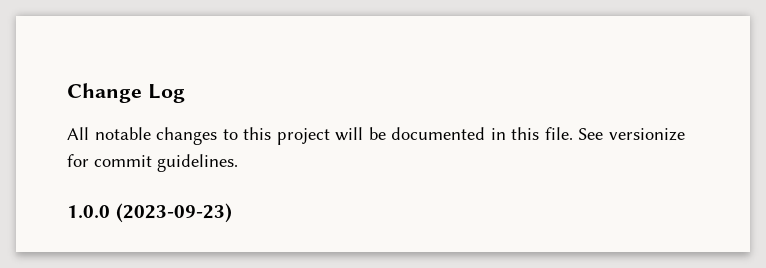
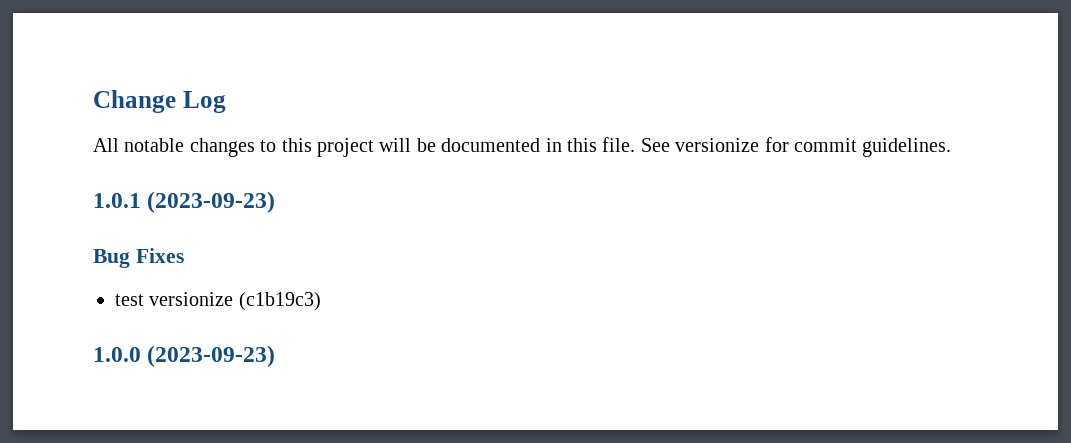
(238, 163) none -> [93,191,276,213] [93,248,184,268] [115,292,321,311] // 1.0.1 (2023-09-23) // Bug Fixes // test versionize (c1b19c3)

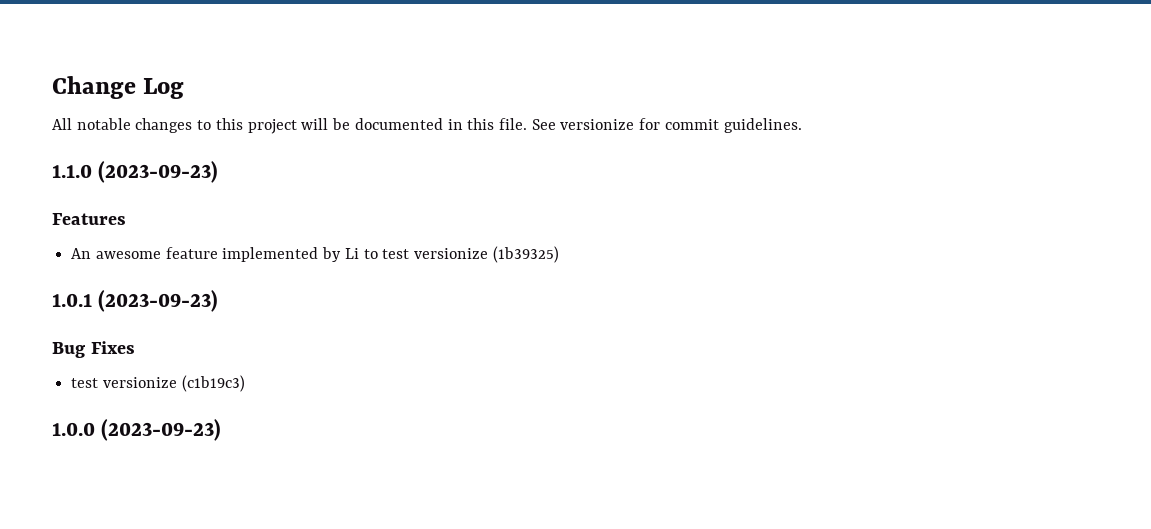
(952, 147) none -> [52,161,219,183] [52,213,126,225] [71,246,559,263] // 1.1.0 (2023-09-23) // Features // An awesome feature implemented by Li to test versionize (1b39325)

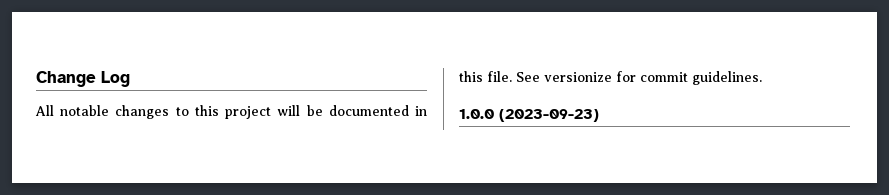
[52,161,219,183] [52,213,126,225] [71,246,559,263] [52,290,219,312] [52,341,135,358] [71,375,245,392] // 1.1.0 (2023-09-23) // Features // An awesome feature implemented by Li to test versionize (1b39325) // 1.0.1 (2023-09-23) // Bug Fixes // test versionize (c1b19c3) -> (762, 78) none

